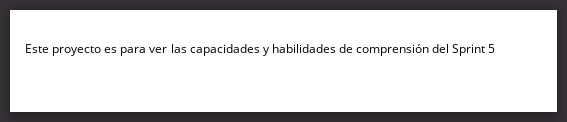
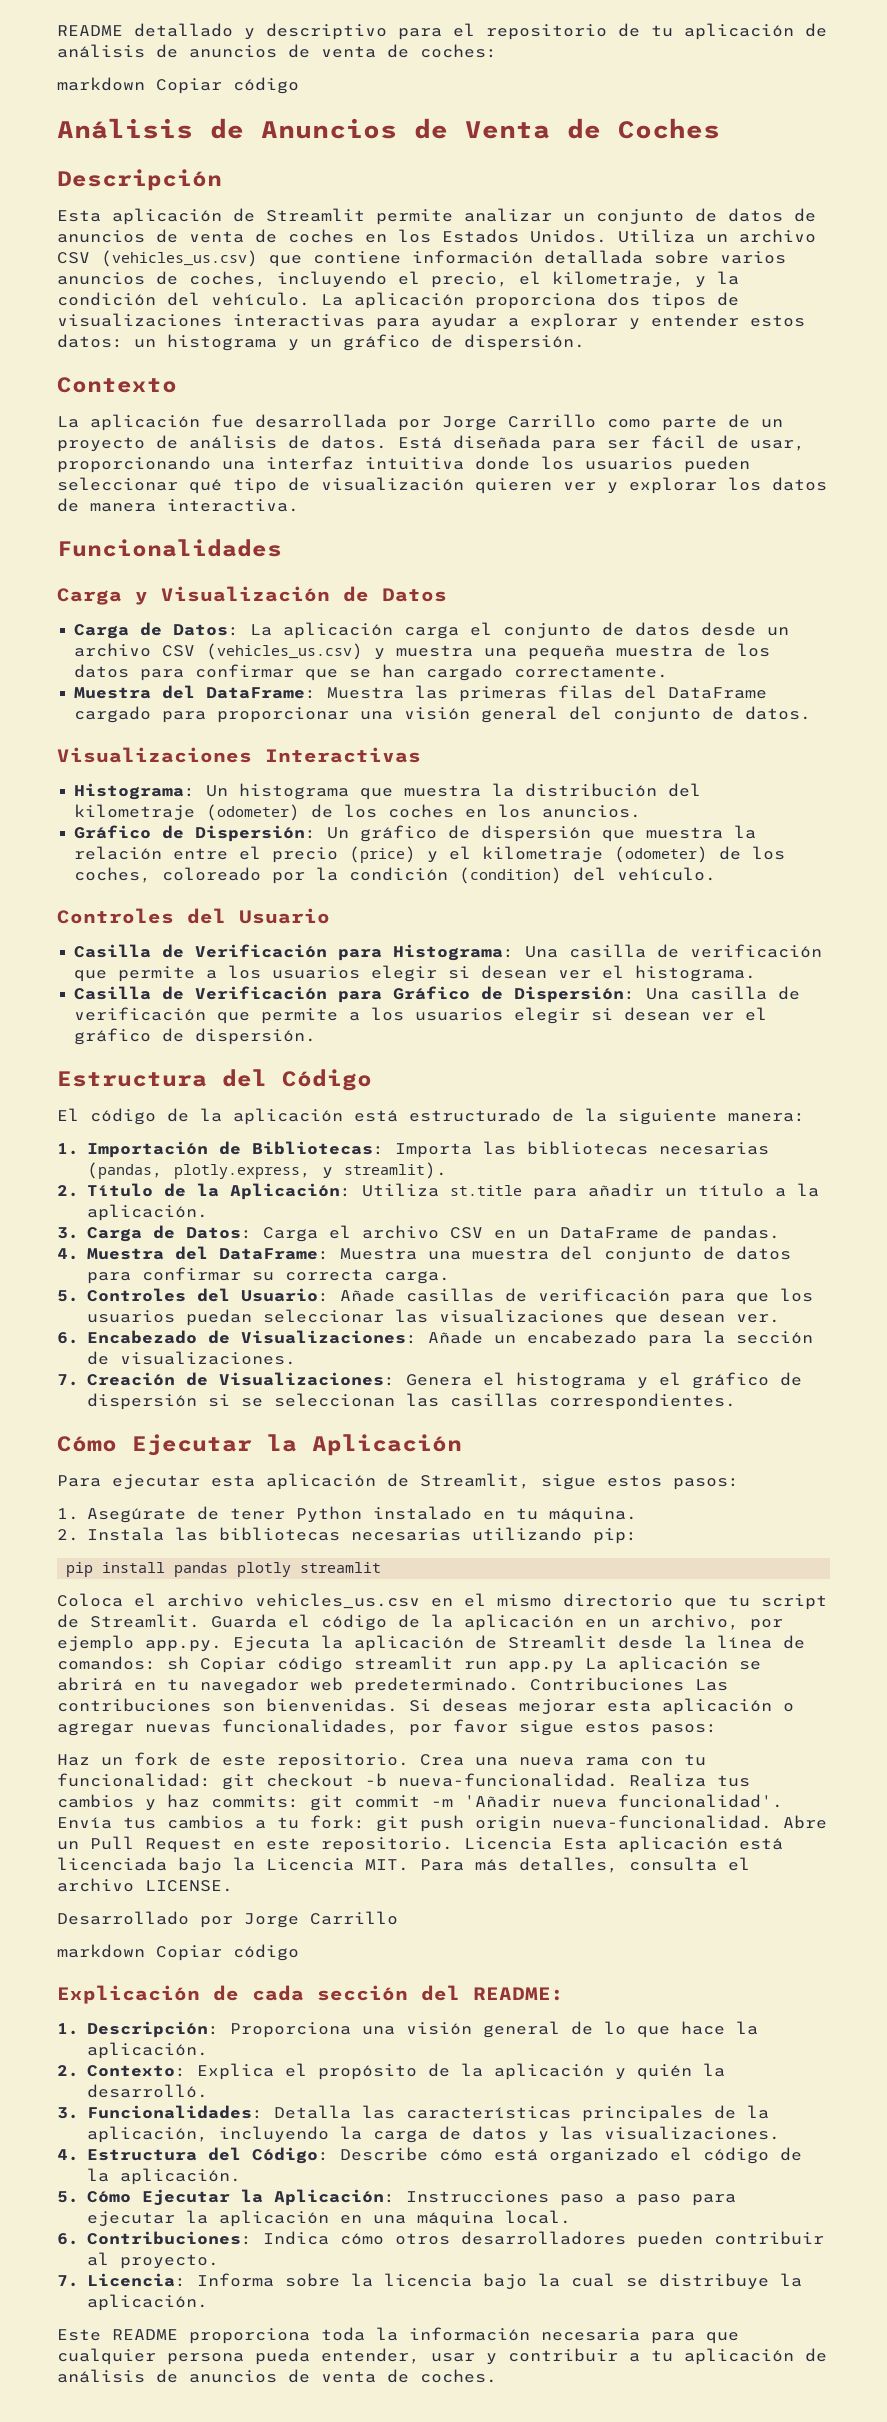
[25,44,496,56] Este proyecto es para ver las capacidades y habilidades de comprensión del Sprint 5 -> [57,23,827,40] [57,44,497,58] [57,77,299,94] [57,118,720,139] [57,169,222,191] [57,208,816,225] [57,229,816,243] [57,250,786,267] [57,271,739,288] [57,292,739,309] [57,313,805,330] [57,334,585,351] [57,377,177,393] [57,414,783,431] [57,435,805,452] [57,456,750,473] [57,477,827,494] [57,498,299,512] [57,539,282,557] [57,586,447,605] [74,622,790,639] [74,643,771,660] [74,664,669,681] [74,685,768,702] [74,706,812,723] [57,747,421,763] [74,783,702,800] [74,804,642,821] [74,825,757,842] [74,846,786,863] [74,867,717,884] [57,908,330,924] [74,944,823,961] [74,965,757,982] [74,986,801,1003] [74,1007,768,1024] [74,1028,317,1045] [57,1069,372,1091] [57,1108,805,1125] [57,1141,769,1158] [86,1162,447,1179] [57,1183,819,1200] [86,1204,208,1221] [57,1225,780,1242] [57,1246,791,1263] [86,1267,450,1284] [57,1288,813,1305] [86,1309,780,1326] [57,1330,813,1347] [86,1351,296,1365] [57,1372,802,1389] [86,1393,736,1410] [57,1434,462,1456] [57,1473,739,1490] [57,1506,637,1523] [57,1527,637,1544] [66,1562,382,1577] [57,1593,827,1610] [57,1614,783,1631] [57,1635,805,1652] [57,1656,761,1673] [57,1677,728,1694] [57,1698,794,1715] [57,1719,717,1736] [57,1752,706,1769] [57,1773,750,1790] [57,1794,783,1811] [57,1815,827,1832] [57,1836,783,1853] [57,1857,750,1874] [57,1878,233,1892] [57,1911,398,1928] [57,1944,299,1961] [57,1985,564,2004] [57,2021,758,2038] [86,2042,208,2059] [57,2063,725,2080] [86,2084,208,2098] [57,2105,769,2122] [86,2126,780,2143] [57,2147,802,2164] [86,2168,241,2185] [57,2189,736,2206] [86,2210,571,2227] [57,2231,824,2248] [86,2252,219,2269] [57,2273,802,2290] [86,2294,208,2311] [57,2327,739,2344] [57,2348,827,2365] [57,2369,497,2383] README detallado y descriptivo para el repositorio de tu aplicación de análisis de anuncios de venta de coches: // markdown Copiar código // Análisis de Anuncios de Venta de Coches // Descripción // Esta aplicación de Streamlit permite analizar un conjunto de datos de anuncios de venta de coches en los Estados Unidos. Utiliza un archivo CSV (vehicles_us.csv) que contiene información detallada sobre varios anuncios de coches, incluyendo el precio, el kilometraje, y la condición del vehículo. La aplicación proporciona dos tipos de visualizaciones interactivas para ayudar a explorar y entender estos datos: un histograma y un gráfico de dispersión. // Contexto // La aplicación fue desarrollada por Jorge Carrillo como parte de un proyecto de análisis de datos. Está diseñada para ser fácil de usar, proporcionando una interfaz intuitiva donde los usuarios pueden seleccionar qué tipo de visualización quieren ver y explorar los datos de manera interactiva. // Funcionalidades // Carga y Visualización de Datos // Carga de Datos: La aplicación carga el conjunto de datos desde un archivo CSV (vehicles_us.csv) y muestra una pequeña muestra de los datos para confirmar que se han cargado correctamente. // Muestra del DataFrame: Muestra las primeras filas del DataFrame cargado para proporcionar una visión general del conjunto de datos. // Visualizaciones Interactivas // Histograma: Un histograma que muestra la distribución del kilometraje (odometer) de los coches en los anuncios. // Gráfico de Dispersión: Un gráfico de dispersión que muestra la relación entre el precio (price) y el kilometraje (odometer) de los coches, coloreado por la condición (condition) del vehículo. // Controles del Usuario // Casilla de Verificación para Histograma: Una casilla de verificación que permite a los usuarios elegir si desean ver el histograma. // Casilla de Verificación para Gráfico de Dispersión: Una casilla de verificación que permite a los usuarios elegir si desean ver el gráfico de dispersión. // Estructura del Código // El código de la aplicación está estructurado de la siguiente manera: // 1. Importación de Bibliotecas: Importa las bibliotecas necesarias (pandas, plotly.express, y streamlit). // 2. Título de la Aplicación: Utiliza st.title para añadir un título a la aplicación. // 3. Carga de Datos: Carga el archivo CSV en un DataFrame de pandas. // 4. Muestra del DataFrame: Muestra una muestra del conjunto de datos para confirmar su correcta carga. // 5. Controles del Usuario: Añade casillas de verificación para que los usuarios puedan seleccionar las visualizaciones que desean ver. // 6. Encabezado de Visualizaciones: Añade un encabezado para la sección de visualizaciones. // 7. Creación de Visualizaciones: Genera el histograma y el gráfico de dispersión si se seleccionan las casillas correspondientes. // Cómo Ejecutar la Aplicación // Para ejecutar esta aplicación de Streamlit, sigue estos pasos: // 1. Asegúrate de tener Python instalado en tu máquina. // 2. Instala las bibliotecas necesarias utilizando pip: // pip install pandas plotly streamlit // Coloca el archivo vehicles_us.csv en el mismo directorio que tu script de Streamlit. Guarda el código de la aplicación en un archivo, por ejemplo app.py. Ejecuta la aplicación de Streamlit desde la línea de comandos: sh Copiar código streamlit run app.py La aplicación se abrirá en tu navegador web predeterminado. Contribuciones Las contribuciones son bienvenidas. Si deseas mejorar esta aplicación o agregar nuevas funcionalidades, por favor sigue estos pasos: // Haz un fork de este repositorio. Crea una nueva rama con tu funcionalidad: git checkout -b nueva-funcionalidad. Realiza tus cambios y haz commits: git commit -m 'Añadir nueva funcionalidad'. Envía tus cambios a tu fork: git push origin nueva-funcionalidad. Abre un Pull Request en este repositorio. Licencia Esta aplicación está licenciada bajo la Licencia MIT. Para más detalles, consulta el archivo LICENSE. // Desarrollado por Jorge Carrillo // markdown Copiar código // Explicación de cada sección del README: // 1. Descripción: Proporciona una visión general de lo que hace la aplicación. // 2. Contexto: Explica el propósito de la aplicación y quién la desarrolló. // 3. Funcionalidades: Detalla las características principales de la aplicación, incluyendo la carga de datos y las visualizaciones. // 4. Estructura del Código: Describe cómo está organizado el código de la aplicación. // 5. Cómo Ejecutar la Aplicación: Instrucciones paso a paso para ejecutar la aplicación en una máquina local. // 6. Contribuciones: Indica cómo otros desarrolladores pueden contribuir al proyecto. // 7. Licencia: Informa sobre la licencia bajo la cual se distribuye la aplicación. // Este README proporciona toda la información necesaria para que cualquier persona pueda entender, usar y contribuir a tu aplicación de análisis de anuncios de venta de coches.

